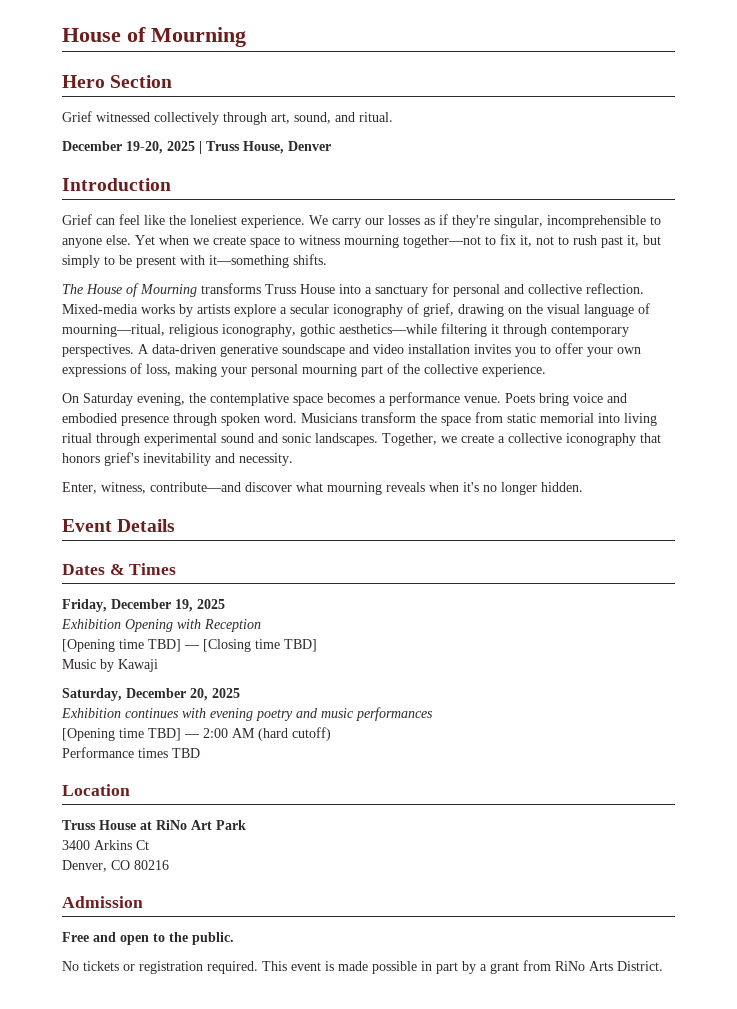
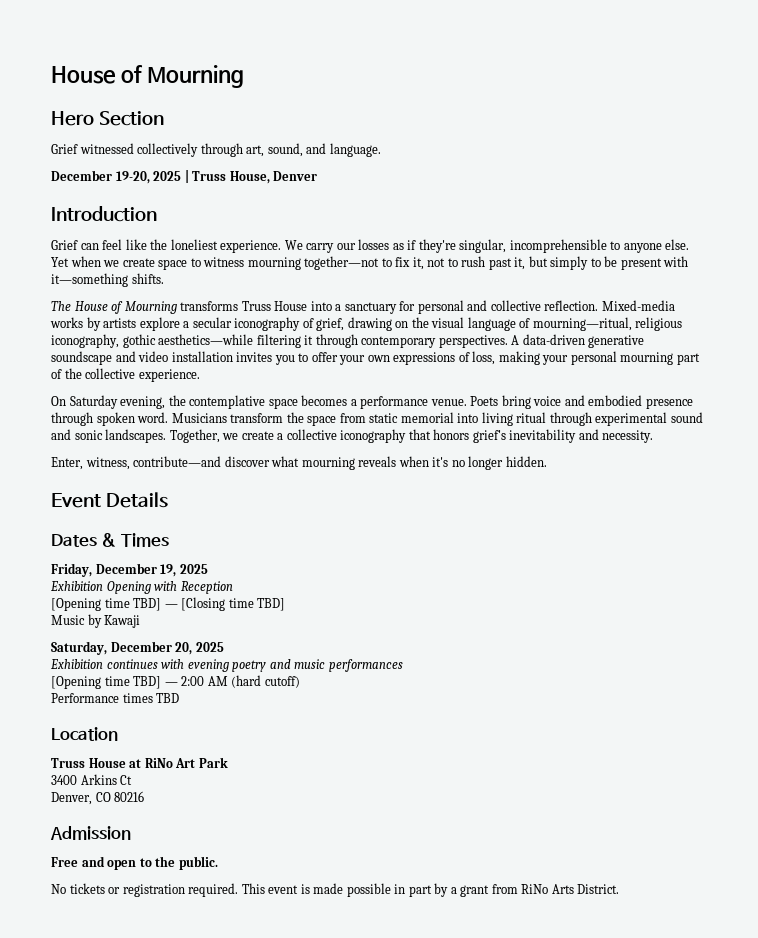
[359,112,393,122] ritual. -> [329,143,381,157] language.

